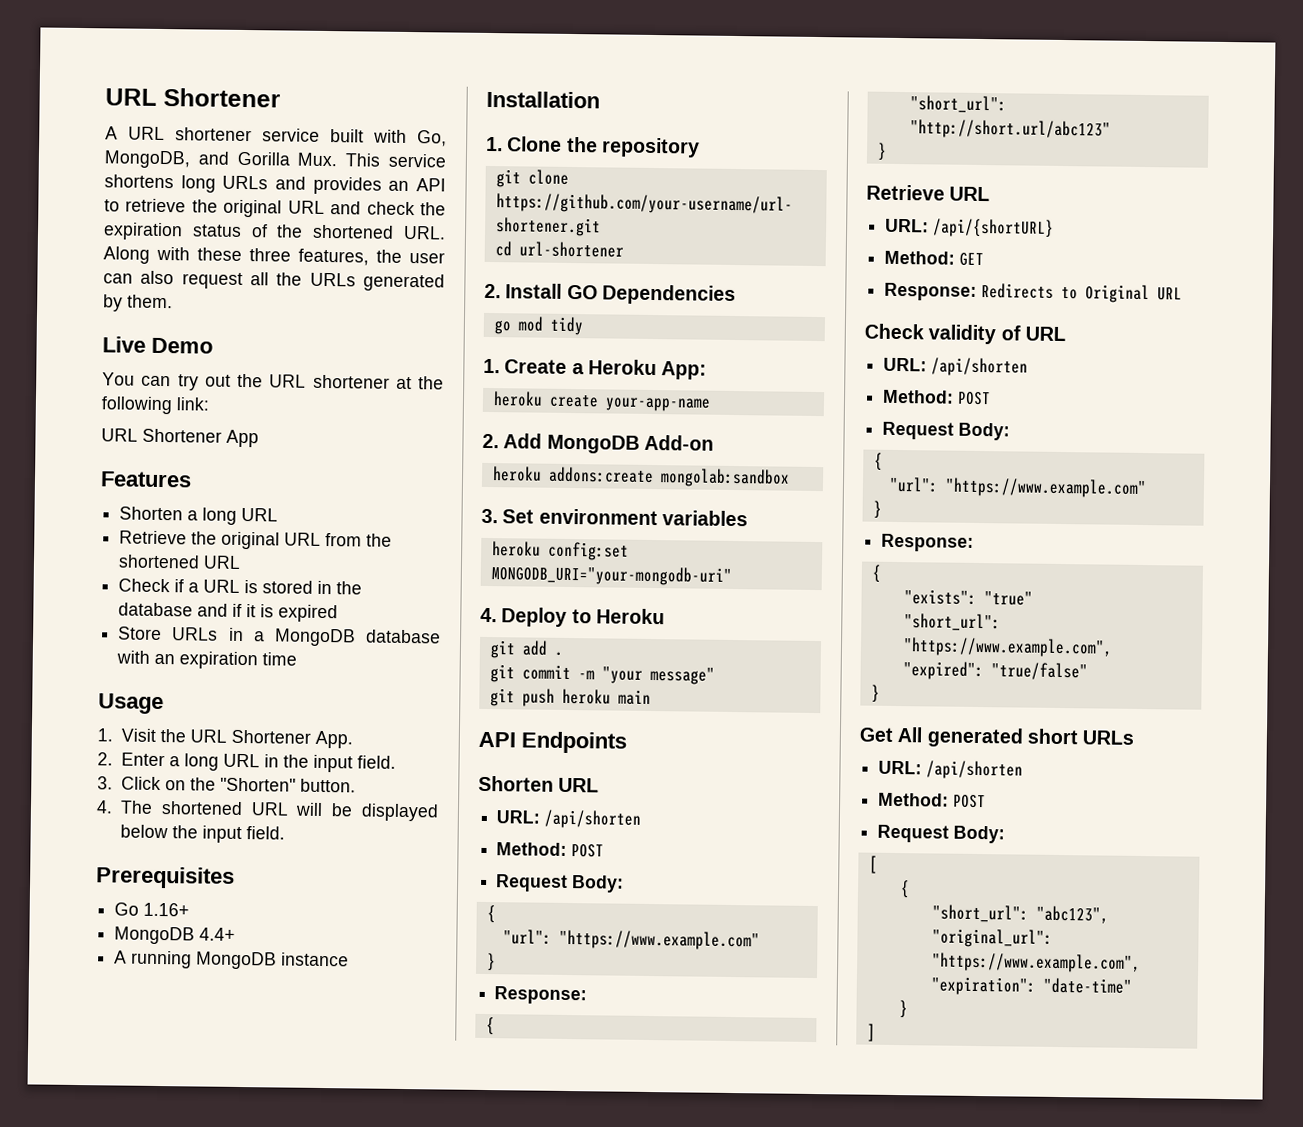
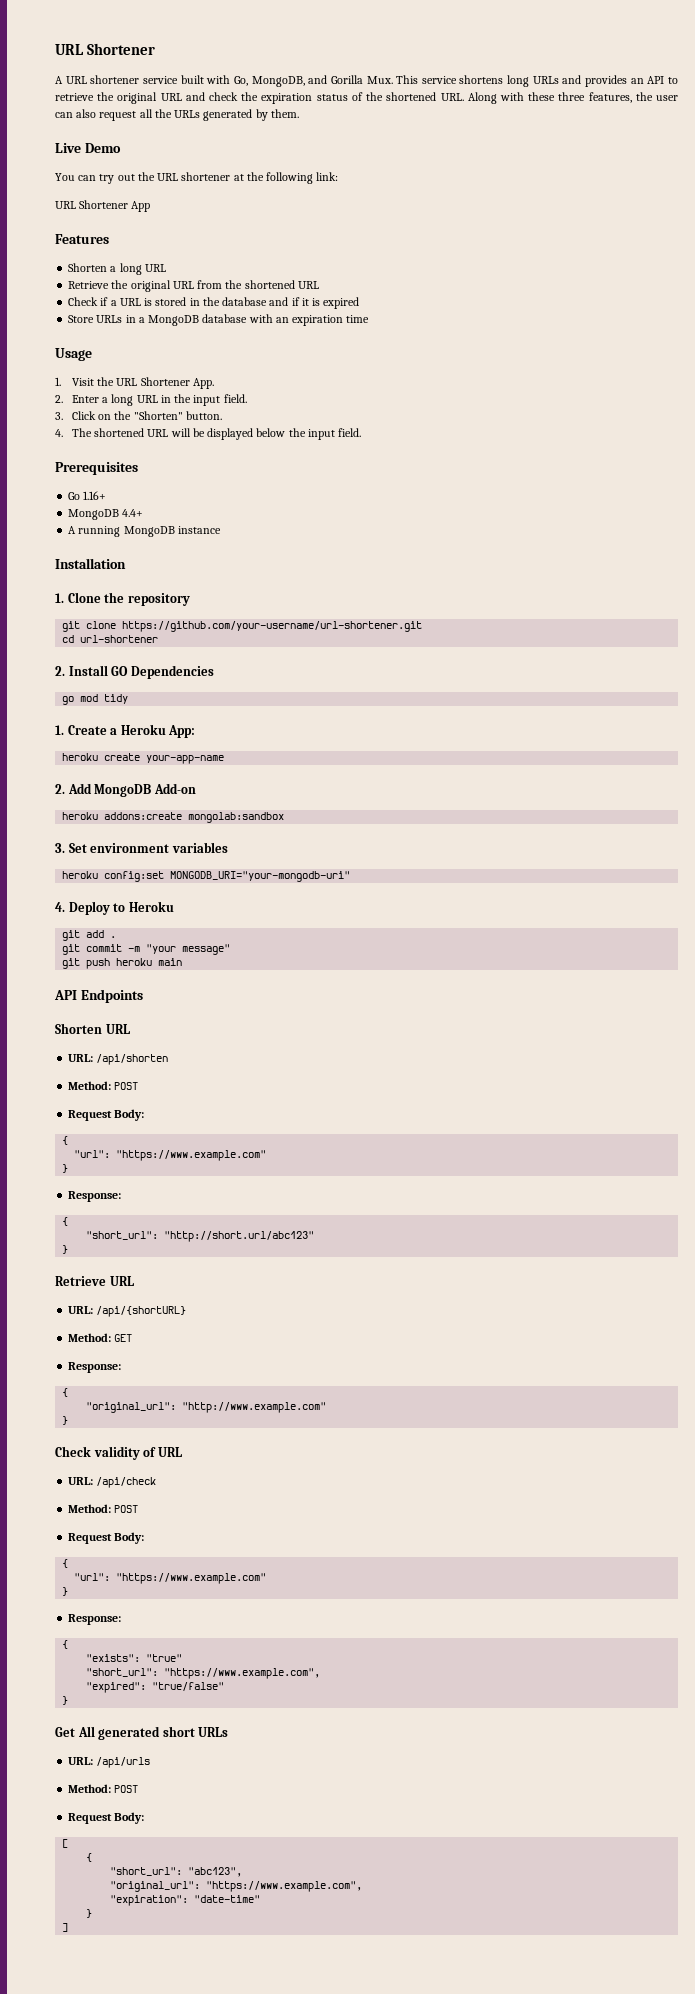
[981,283,1183,304] Redirects to Original URL -> [62,1388,69,1397] [86,1402,327,1413] [62,1416,69,1425] // { // "original_url": "http://www.example.com" // }
[931,357,1029,377] /api/shorten -> [96,1477,157,1488] /api/check
[926,760,1024,780] /api/shorten -> [96,1757,151,1768] /api/urls

